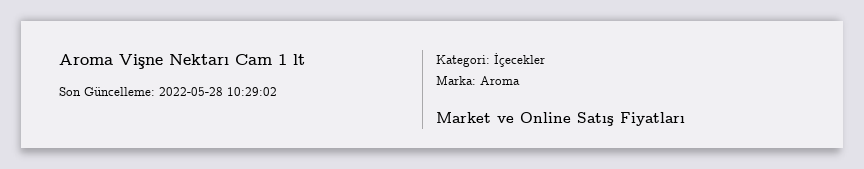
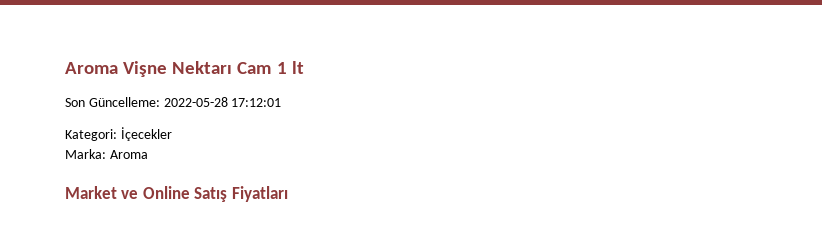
[227,87,277,96] 10:29:02 -> [231,98,282,107] 17:12:01

